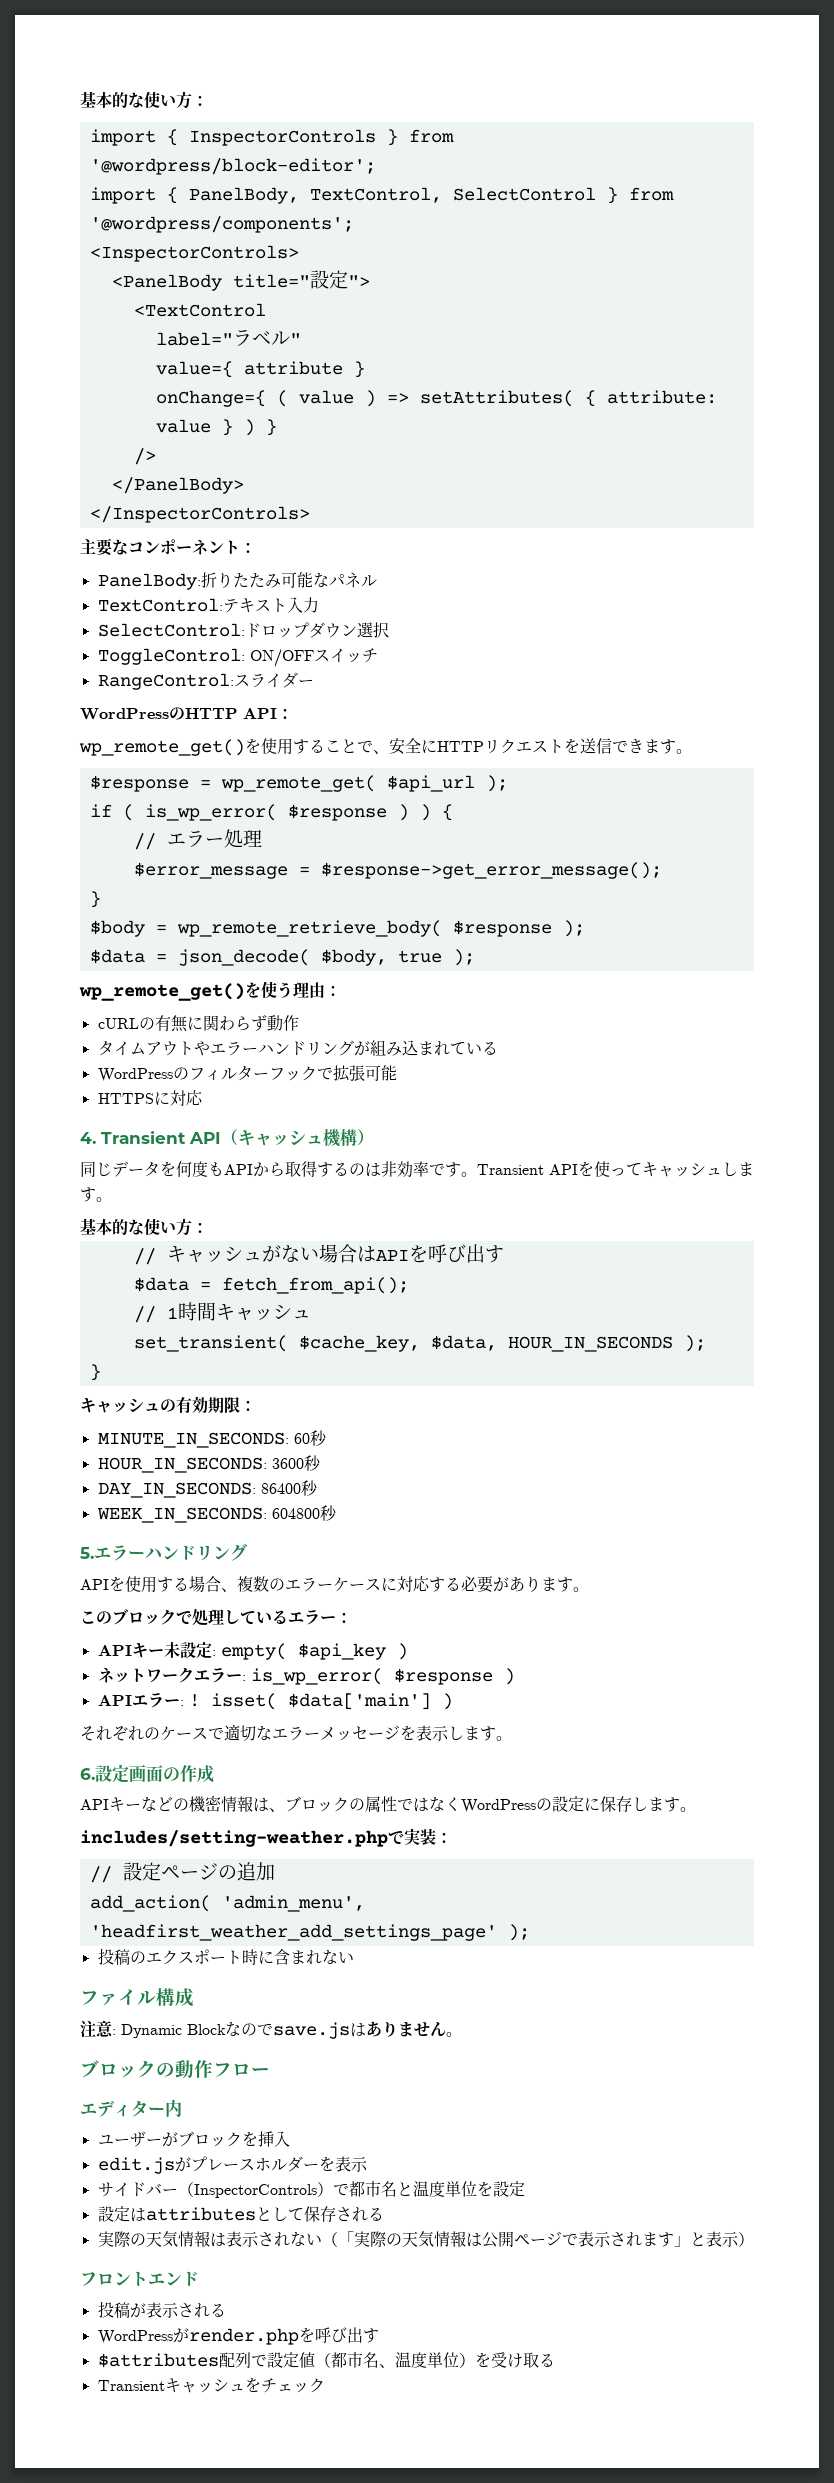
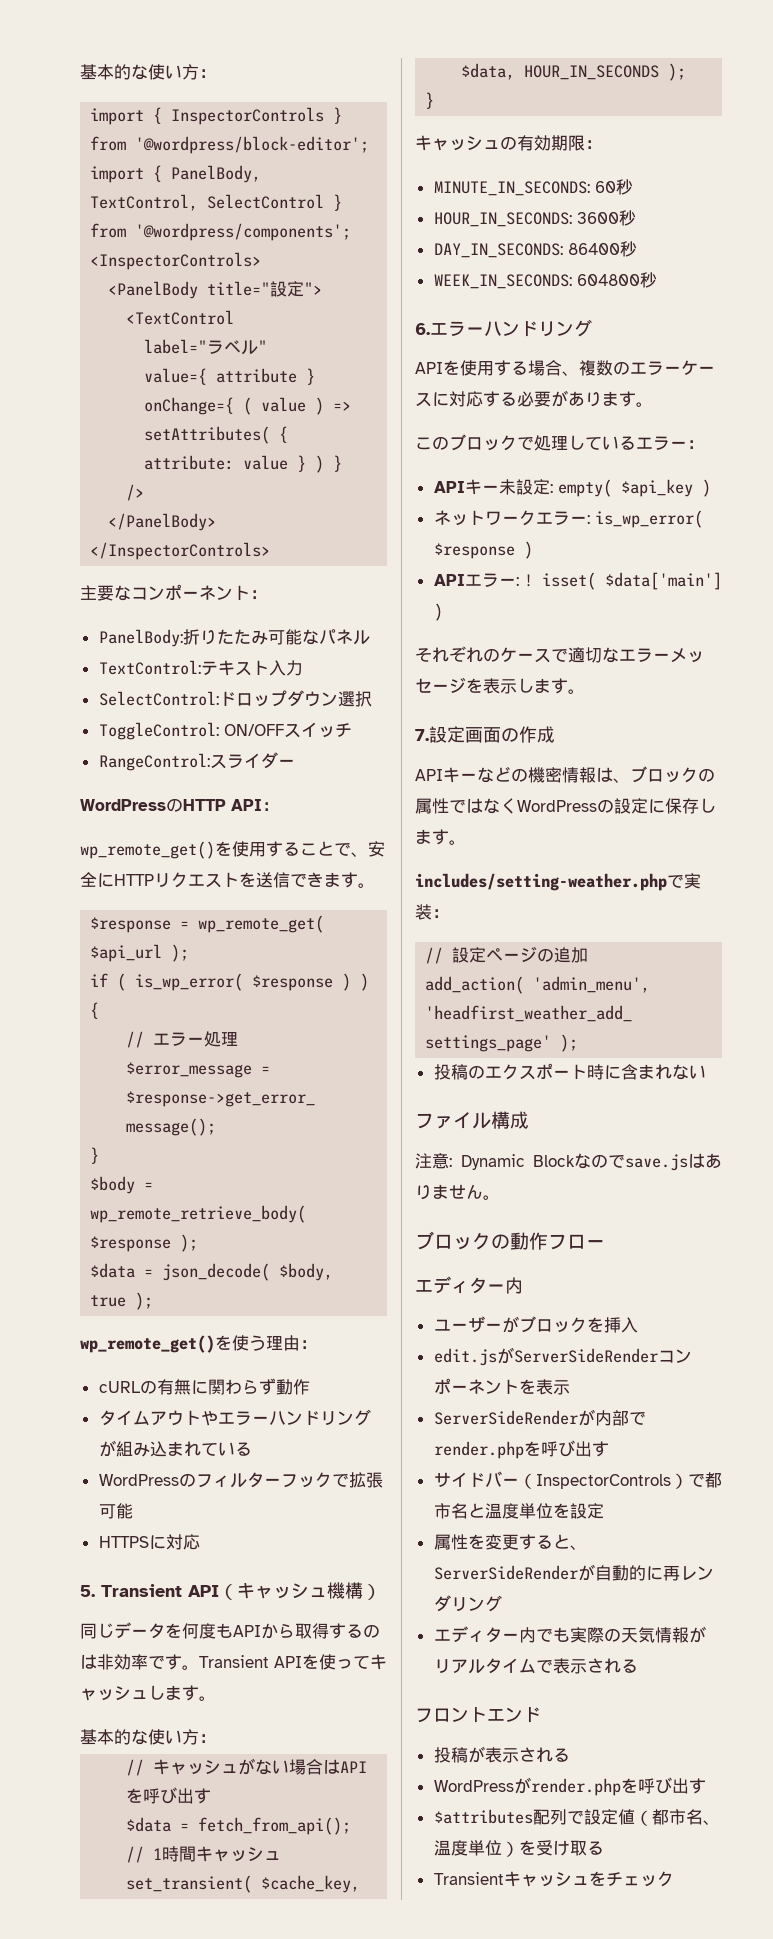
[80,1132,96,1144] 4. -> [80,1585,95,1597] 5.
[80,1547,94,1559] 5. -> [415,323,430,335] 6.
[80,1768,95,1780] 6. -> [415,729,429,741] 7.
[190,2156,368,2172] プレースホルダーを表示 -> [513,1348,692,1363] [433,1378,570,1395] [433,1409,646,1426] [433,1440,609,1459] ServerSideRenderコンポーネントを表示 // ServerSideRenderが内部でrender.phpを呼び出す
[97,2206,384,2222] [97,2231,754,2248] 設定はattributesとして保存される // 実際の天気情報は表示されない（「実際の天気情報は公開ページで表示されます」と表示） -> [433,1534,587,1550] [433,1564,714,1581] [433,1595,502,1612] [433,1626,706,1643] [433,1658,638,1674] 属性を変更すると、ServerSideRenderが自動的に再レンダリング // エディター内でも実際の天気情報がリアルタイムで表示される

